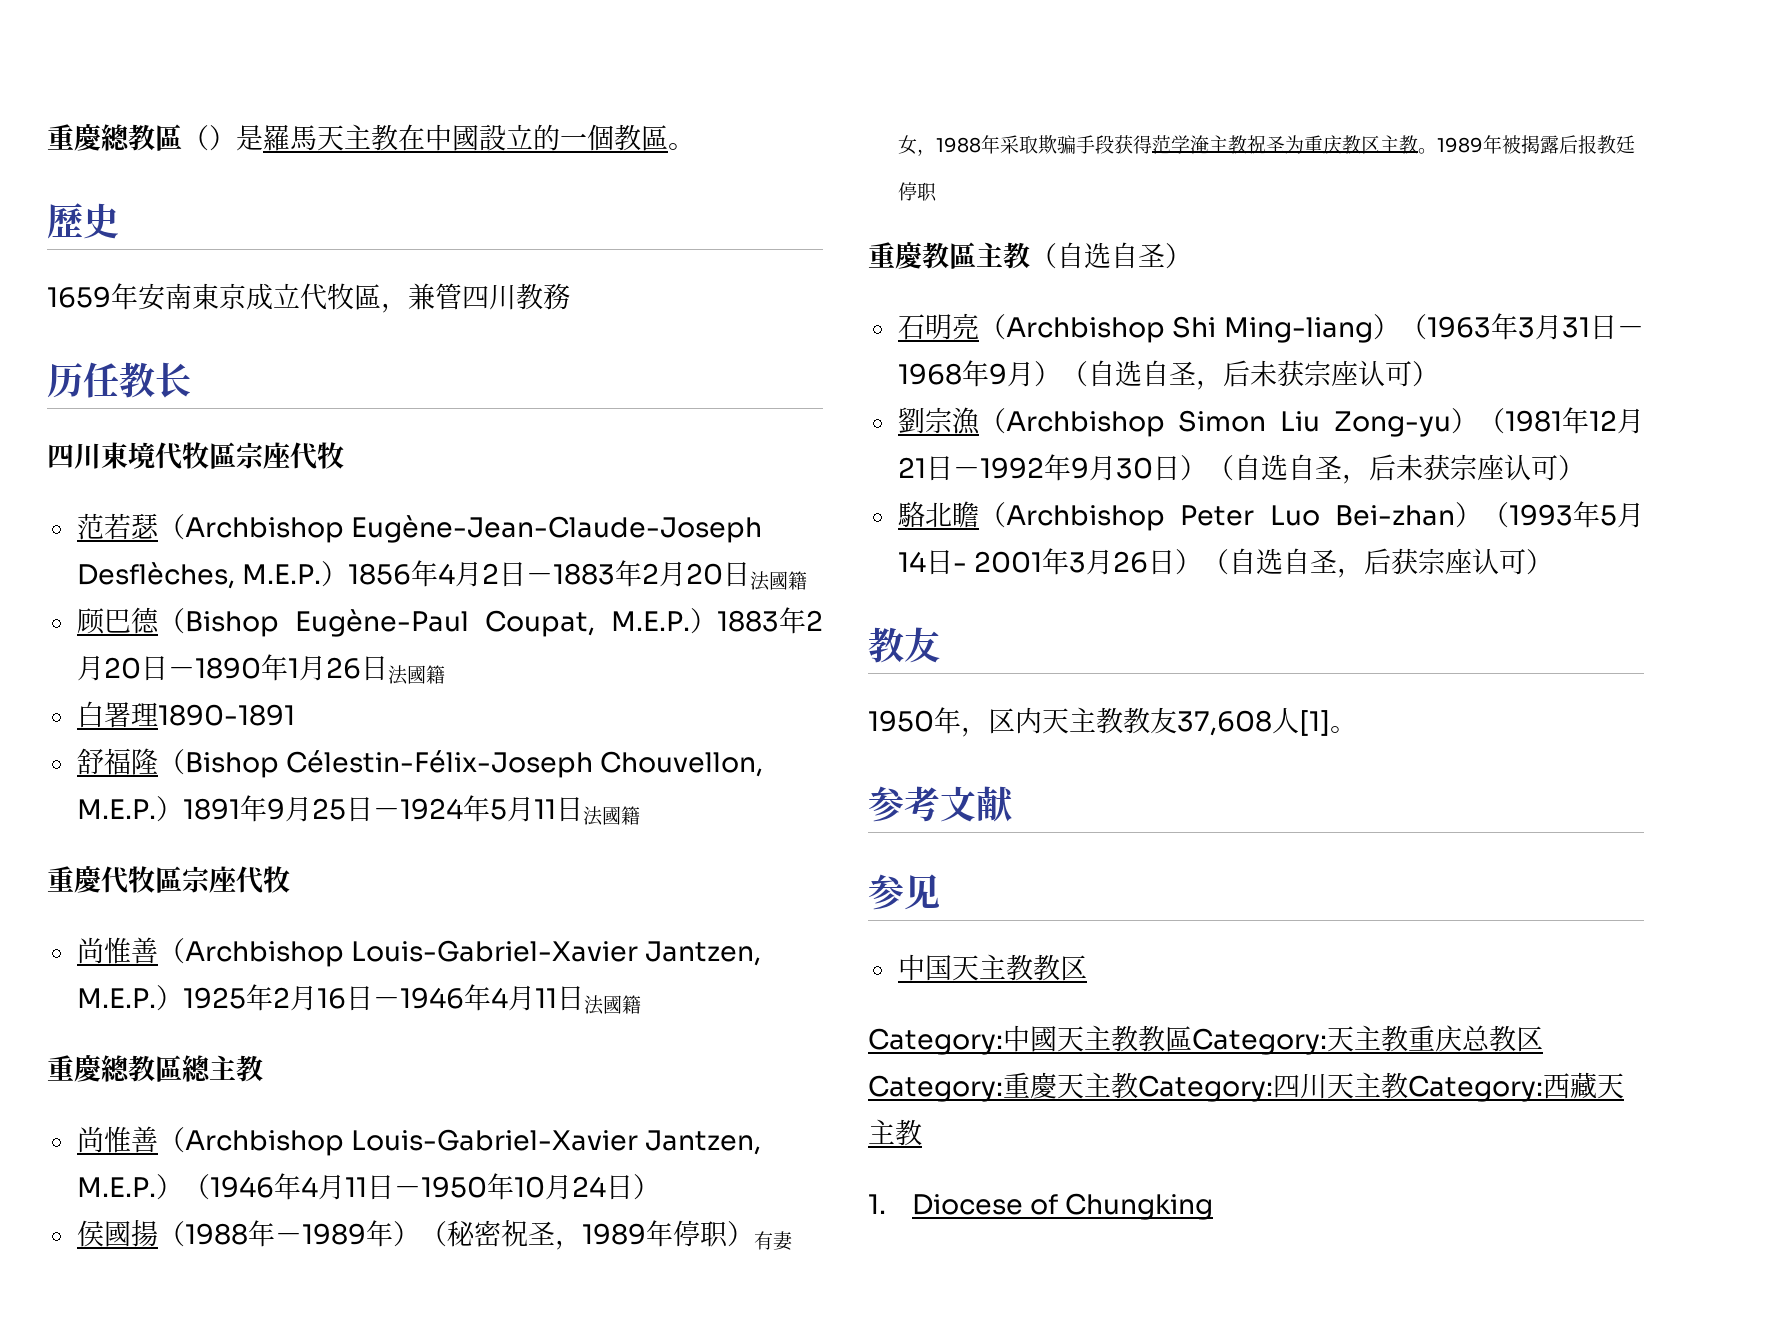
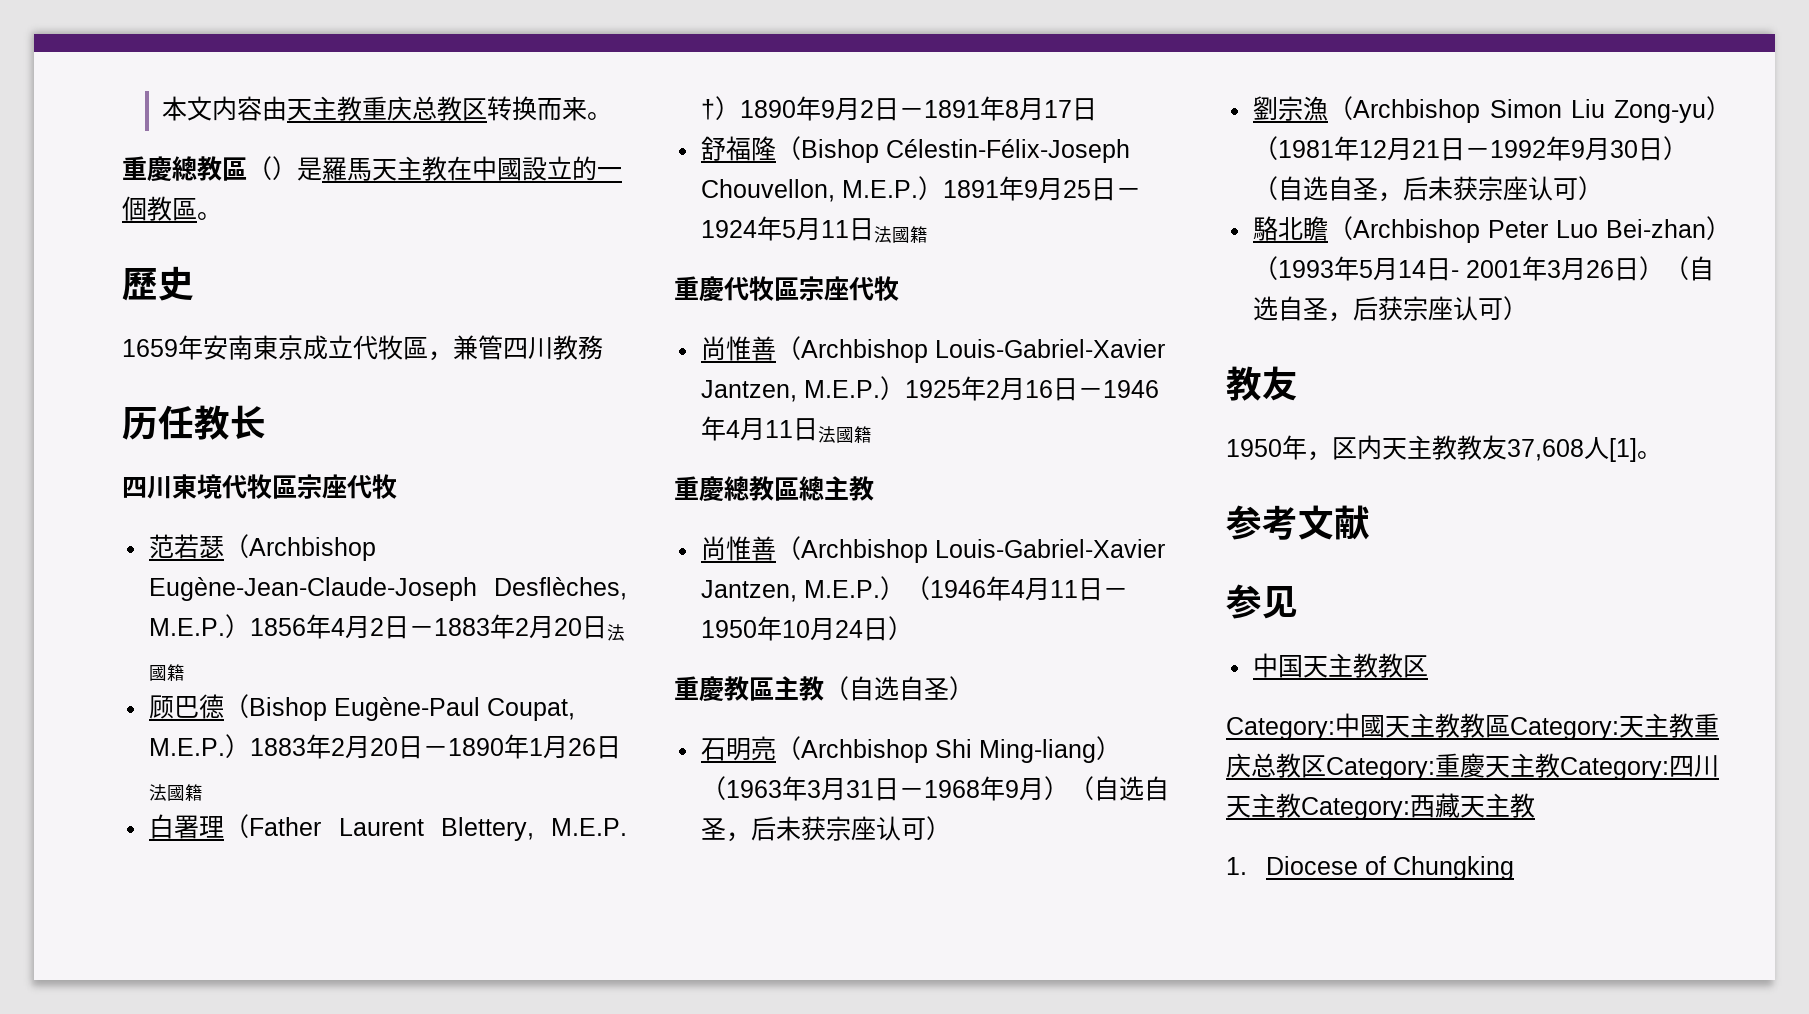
(47, 137) none -> [162,96,613,121] 本文内容由天主教重庆总教区转换而来。 //
[157,704,295,726] 1890-1891 -> [224,814,627,841] [701,96,1098,121] （Father Laurent Blettery, M.E.P. †）1890年9月2日－1891年8月17日
[76,1220,793,1251] [897,135,1635,156] [897,182,937,202] // 侯國揚（1988年－1989年）（秘密祝圣，1989年停职）有妻女，1988年采取欺骗手段获得范学淹主教祝圣为重庆教区主教。1989年被揭露后报教廷停职 -> (914, 628) none

